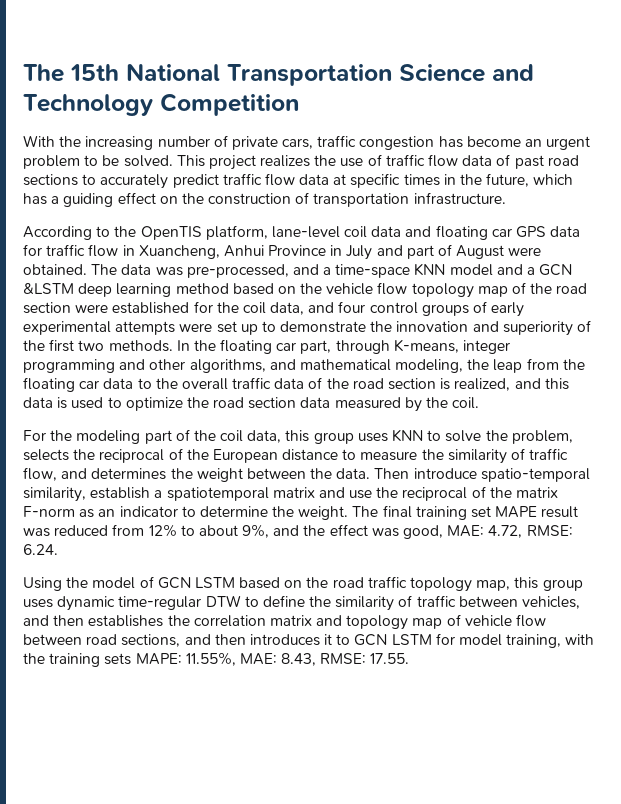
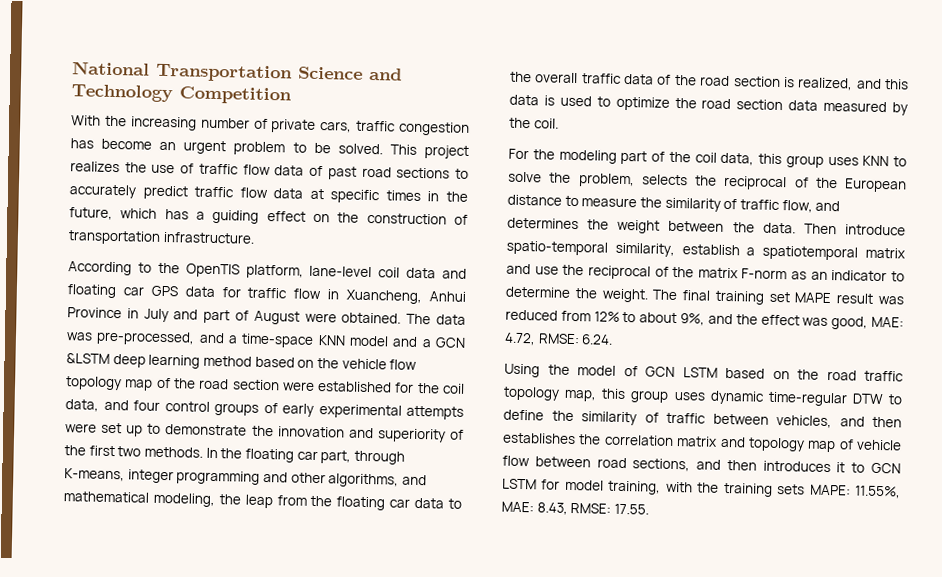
[23,64,119,82] The 15th -> (72, 68) none

